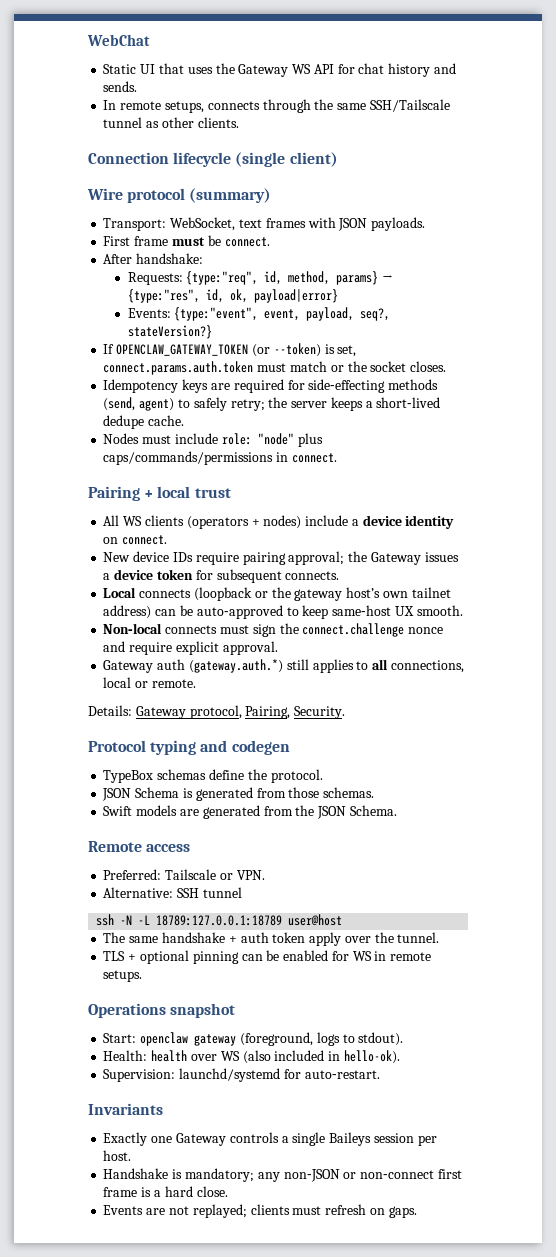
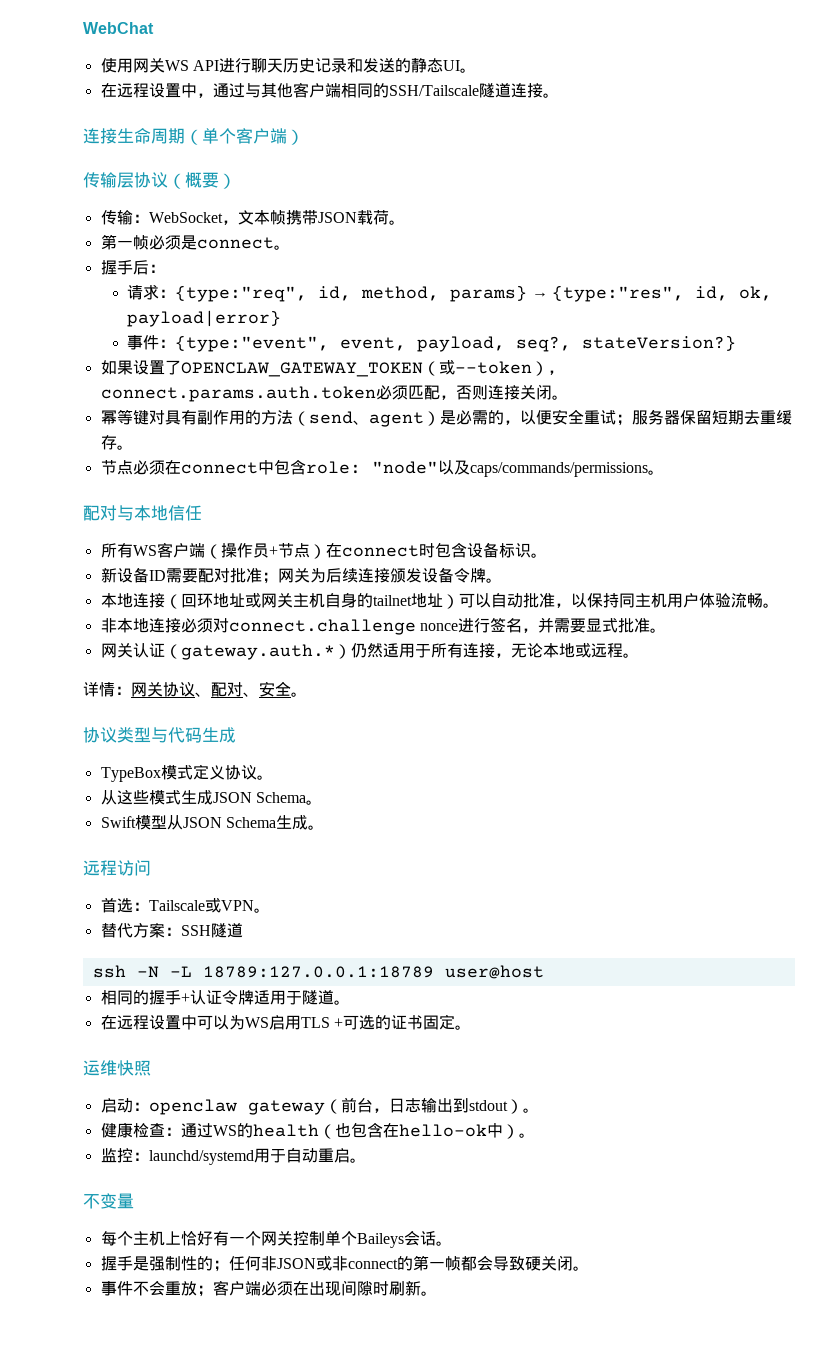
[103,63,456,77] [103,81,138,92] [103,99,450,113] [103,117,239,128] [88,152,338,167] [87,188,272,203] [103,217,426,231] [103,235,270,247] [103,253,204,264] [127,272,183,285] Static UI that uses the Gateway WS API for chat history and sends. // In remote setups, connects through the same SSH/Tailscale tunnel as other clients. // Connection lifecycle (single client) // Wire protocol (summary) // Transport: WebSocket, text frames with JSON payloads. // First frame must be connect. // After handshake: // Requests: -> [100,57,476,73] [100,82,559,98] [83,128,304,145] [83,172,236,189] [100,210,405,225] [100,234,290,250] [100,260,165,275] [127,284,176,300] 使用网关WS API进行聊天历史记录和发送的静态UI。 // 在远程设置中，通过与其他客户端相同的SSH/Tailscale隧道连接。 // 连接生命周期（单个客户端） // 传输层协议（概要） // 传输：WebSocket，文本帧携带JSON载荷。 // 第一帧必须是connect。 // 握手后： // 请求：
[127,308,171,318] Events: -> [127,335,176,350] 事件：
[103,343,357,357] [103,361,447,375] [103,379,439,393] [103,397,441,411] [103,415,185,429] [103,433,323,447] [103,451,337,465] [88,486,231,501] [103,515,455,529] [103,535,168,545] [103,551,459,565] [103,569,340,583] [103,587,451,601] [103,605,463,619] [103,623,444,637] [103,641,278,655] [103,659,464,673] [103,677,196,688] [88,705,346,719] [88,740,290,755] [103,769,323,783] [102,787,375,801] [103,805,397,819] [88,841,191,852] [103,869,265,880] [103,887,242,898] If OPENCLAW_GATEWAY_TOKEN (or --token) is set, connect.params.auth.token must match or the socket closes. // Idempotency keys are required for side‑effecting methods (send, agent) to safely retry; the server keeps a short‑lived dedupe cache. // Nodes must include role: "node" plus caps/commands/permissions in connect. // Pairing + local trust // All WS clients (operators + nodes) include a device identity on connect. // New device IDs require pairing approval; the Gateway issues a device token for subsequent connects. // Local connects (loopback or the gateway host’s own tailnet address) can be auto‑approved to keep same‑host UX smooth. // Non‑local connects must sign the connect.challenge nonce and require explicit approval. // Gateway auth (gateway.auth.*) still applies to all connections, local or remote. // Details: Gateway protocol, Pairing, Security. // Protocol typing and codegen // TypeBox schemas define the protocol. // JSON Schema is generated from those schemas. // Swift models are generated from the JSON Schema. // Remote access // Preferred: Tailscale or VPN. // Alternative: SSH tunnel -> [100,360,564,377] [100,384,568,402] [100,409,792,427] [100,435,133,450] [100,459,664,477] [83,505,202,521] [100,542,547,559] [100,567,502,584] [100,592,779,609] [100,617,666,635] [100,643,639,660] [83,681,307,697] [83,727,236,743] [100,764,273,782] [100,790,322,805] [100,815,324,830] [83,860,151,876] [100,898,270,913] [100,923,243,938] 如果设置了OPENCLAW_GATEWAY_TOKEN（或--token），connect.params.auth.token必须匹配，否则连接关闭。 // 幂等键对具有副作用的方法（send、agent）是必需的，以便安全重试；服务器保留短期去重缓存。 // 节点必须在connect中包含role: "node"以及caps/commands/permissions。 // 配对与本地信任 // 所有WS客户端（操作员+节点）在connect时包含设备标识。 // 新设备ID需要配对批准；网关为后续连接颁发设备令牌。 // 本地连接（回环地址或网关主机自身的tailnet地址）可以自动批准，以保持同主机用户体验流畅。 // 非本地连接必须对connect.challenge nonce进行签名，并需要显式批准。 // 网关认证（gateway.auth.*）仍然适用于所有连接，无论本地或远程。 // 详情：网关协议、配对、安全。 // 协议类型与代码生成 // TypeBox模式定义协议。 // 从这些模式生成JSON Schema。 // Swift模型从JSON Schema生成。 // 远程访问 // 首选：Tailscale或VPN。 // 替代方案：SSH隧道
[103,932,440,946] [103,950,432,964] [103,970,143,982] [88,1003,236,1018] [103,1032,404,1046] [103,1050,400,1064] [103,1068,380,1082] [88,1103,163,1115] [103,1132,437,1146] [103,1150,132,1161] [103,1168,462,1182] [103,1186,228,1197] [103,1204,417,1218] The same handshake + auth token apply over the tunnel. // TLS + optional pinning can be enabled for WS in remote setups. // Operations snapshot // Start: openclaw gateway (foreground, logs to stdout). // Health: health over WS (also included in hello-ok). // Supervision: launchd/systemd for auto‑restart. // Invariants // Exactly one Gateway controls a single Baileys session per host. // Handshake is mandatory; any non‑JSON or non‑connect first frame is a hard close. // Events are not replayed; clients must refresh on gaps. -> [100,990,350,1005] [100,1014,471,1030] [83,1060,151,1076] [100,1097,539,1115] [100,1122,535,1139] [100,1148,366,1165] [83,1193,134,1209] [100,1230,452,1248] [100,1255,589,1272] [100,1280,437,1297] 相同的握手+认证令牌适用于隧道。 // 在远程设置中可以为WS启用TLS +可选的证书固定。 // 运维快照 // 启动：openclaw gateway（前台，日志输出到stdout）。 // 健康检查：通过WS的health（也包含在hello-ok中）。 // 监控：launchd/systemd用于自动重启。 // 不变量 // 每个主机上恰好有一个网关控制单个Baileys会话。 // 握手是强制性的；任何非JSON或非connect的第一帧都会导致硬关闭。 // 事件不会重放；客户端必须在出现间隙时刷新。

